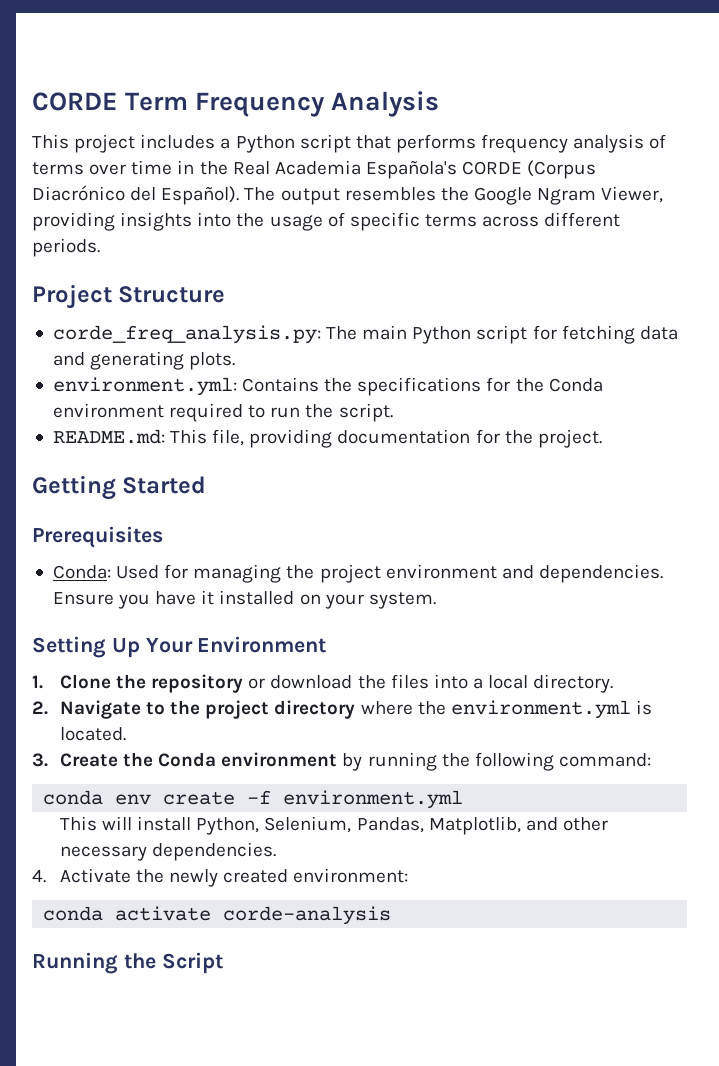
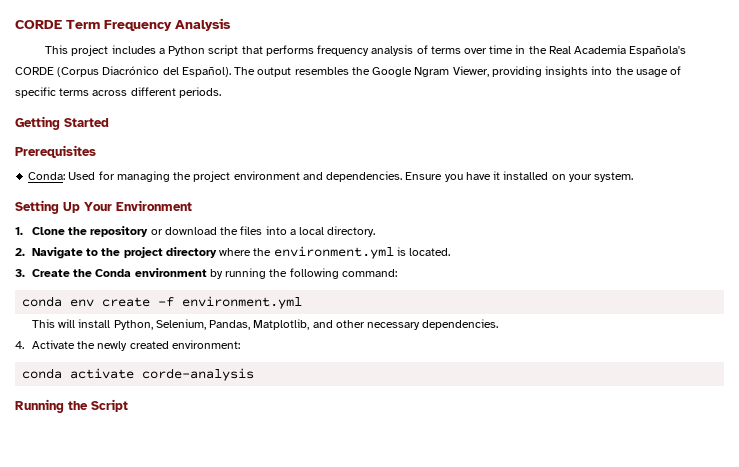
[32,284,226,309] [52,325,678,344] [52,351,236,370] [52,377,603,396] [52,403,393,422] [52,429,602,448] // Project Structure // corde_freq_analysis.py: The main Python script for fetching data and generating plots. // environment.yml: Contains the specifications for the Conda environment required to run the script. // README.md: This file, providing documentation for the project. -> (221, 92) none

